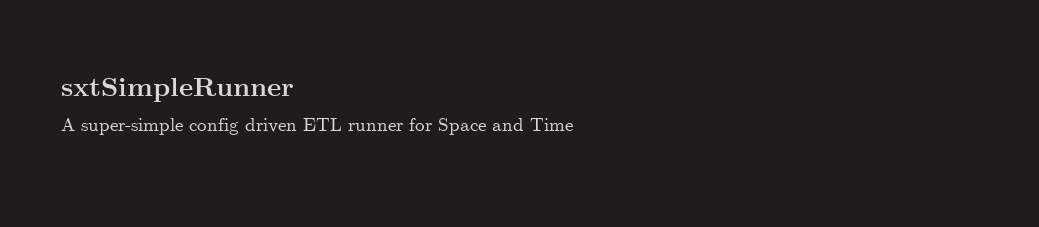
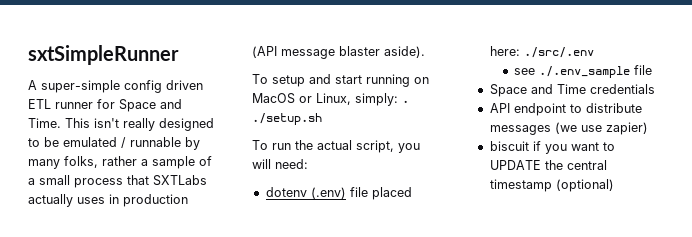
[530,118,573,131] Time -> [28,118,214,131] [28,137,200,150] [28,156,212,169] [28,175,207,188] [28,194,188,207] [252,46,425,59] [252,74,429,87] [252,93,409,106] [252,113,322,125] [252,140,420,153] [252,159,308,169] [265,187,412,200] [489,46,594,58] [514,65,653,78] [489,84,655,97] [489,103,642,116] [489,122,648,135] [489,141,615,154] [489,160,607,170] [489,179,614,192] Time. This isn't really designed to be emulated / runnable by many folks, rather a sample of a small process that SXTLabs actually uses in production (API message blaster aside). // To setup and start running on MacOS or Linux, simply: . ./setup.sh // To run the actual script, you will need: // dotenv (.env) file placed here: ./src/.env // see ./.env_sample file // Space and Time credentials // API endpoint to distribute messages (we use zapier) // biscuit if you want to UPDATE the central timestamp (optional)

